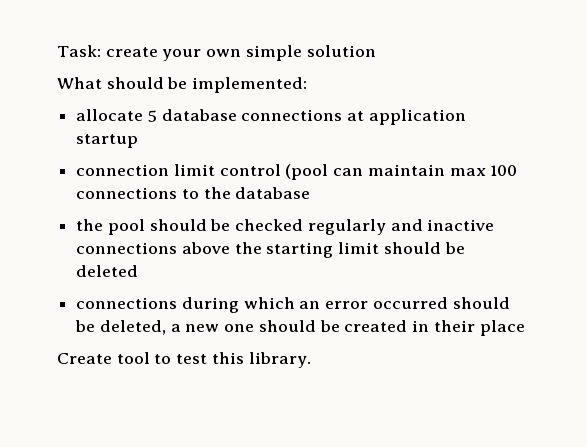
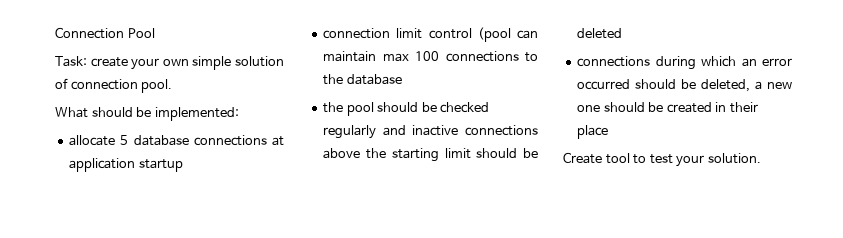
(57, 51) none -> [55,27,155,39] Connection Pool //
(376, 51) none -> [55,78,173,93] of connection pool.
[211,352,311,368] this library. -> [676,153,761,167] your solution.

